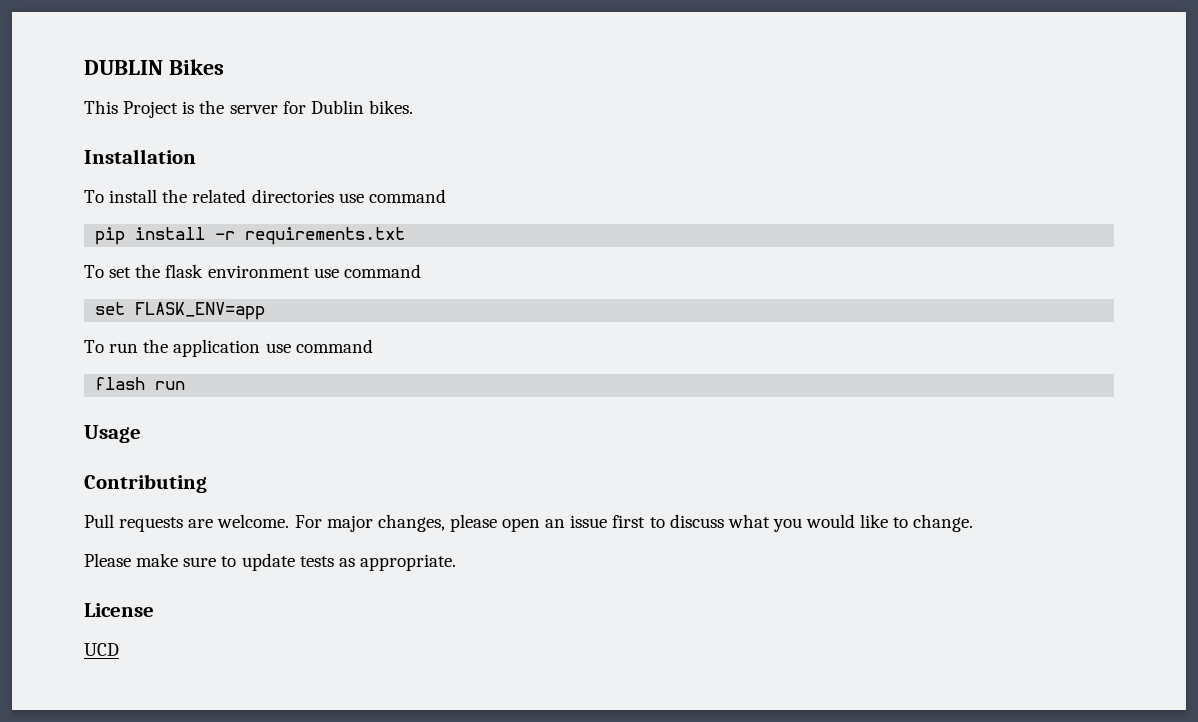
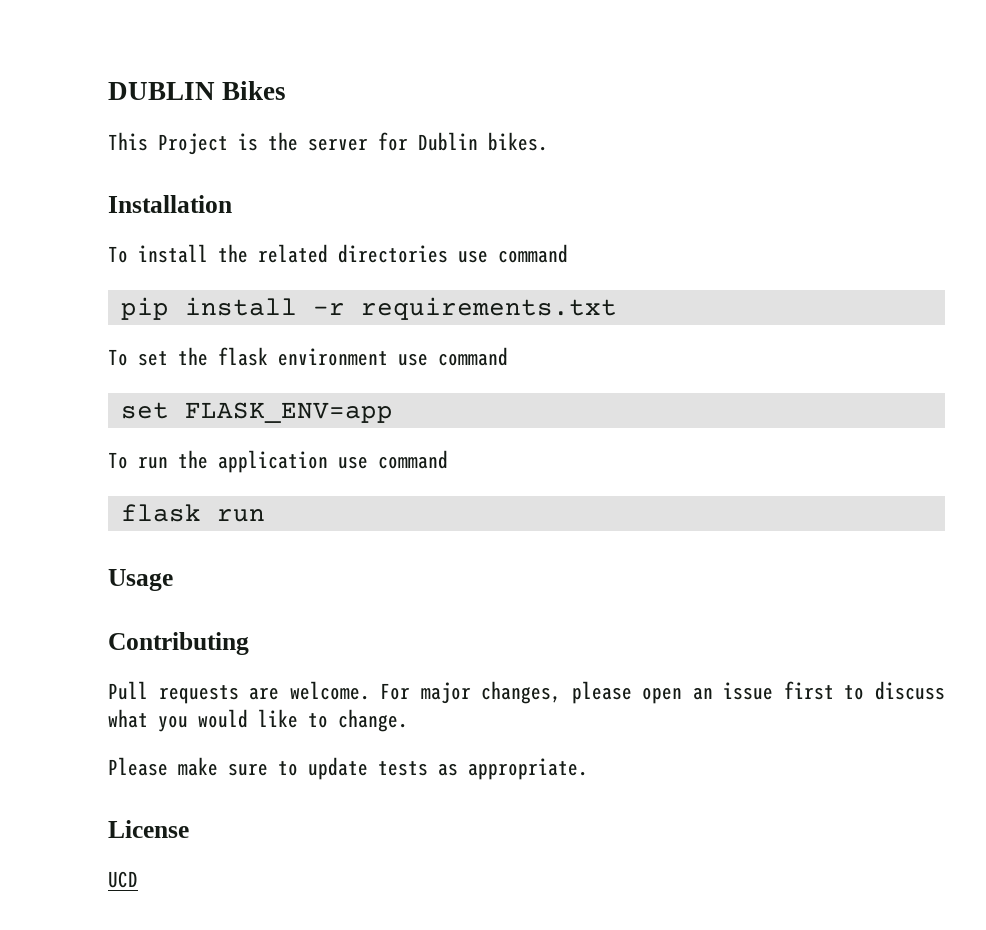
[95,377,146,390] flash -> [120,504,201,522] flask

